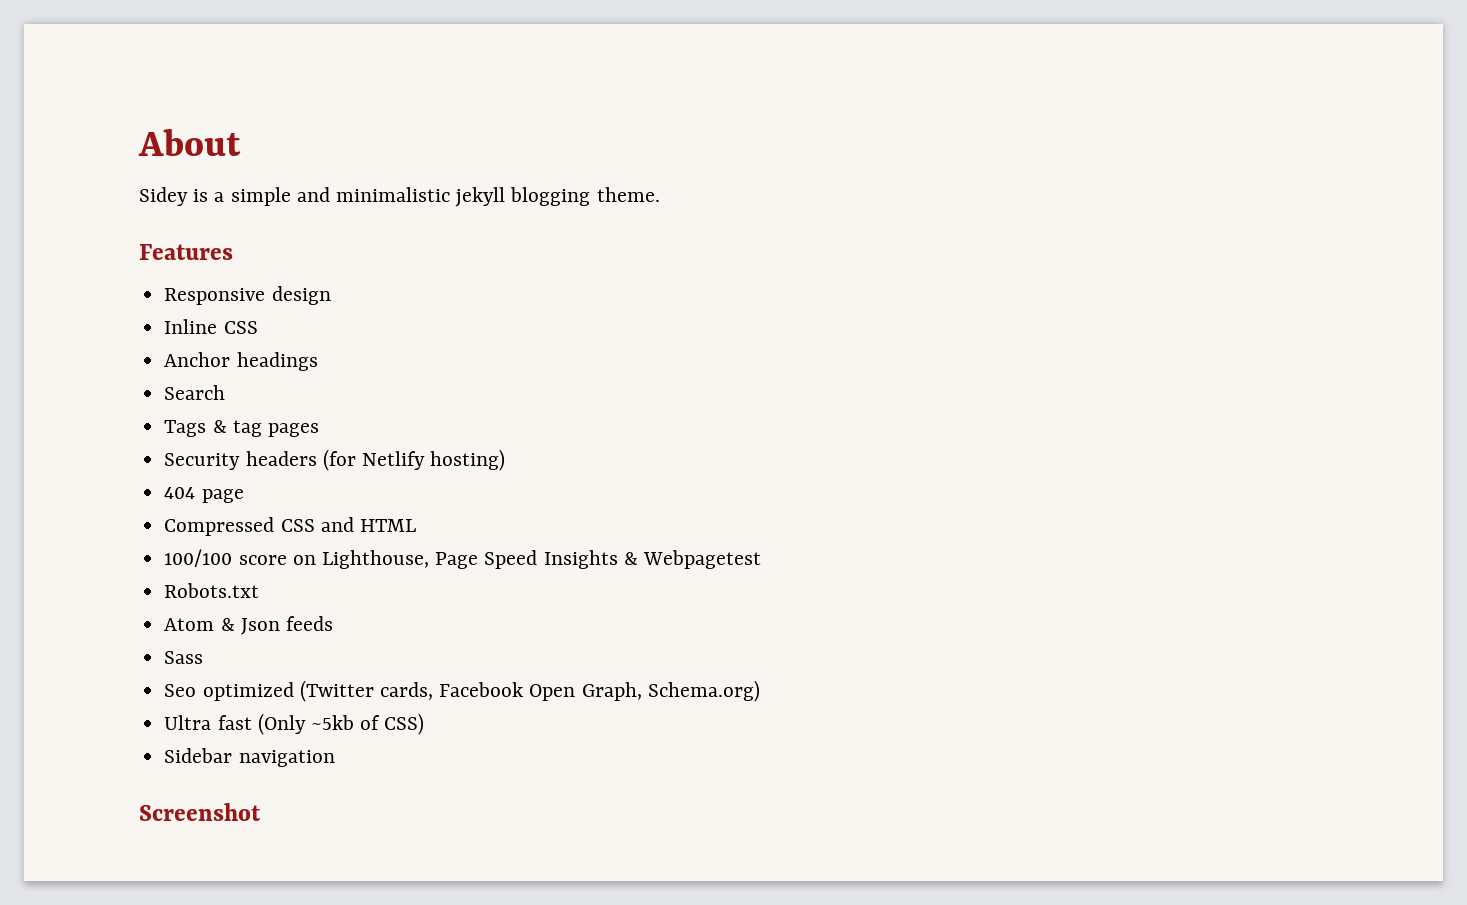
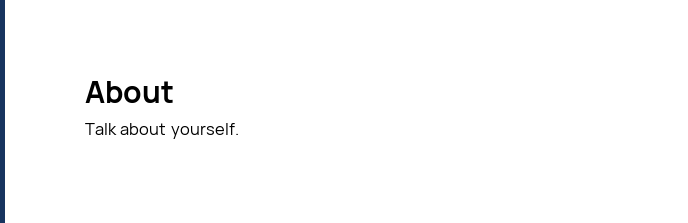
[139,187,660,207] [139,244,233,260] [164,286,331,305] [164,319,258,334] [164,352,318,371] [164,385,226,400] [164,420,319,437] [164,449,506,471] [164,487,244,503] [164,517,416,536] [164,549,761,569] [164,583,260,598] [164,616,333,635] [164,651,204,664] [164,680,760,702] [164,713,425,735] [164,748,335,767] [139,803,261,821] Sidey is a simple and minimalistic jekyll blogging theme. // Features // Responsive design // Inline CSS // Anchor headings // Search // Tags & tag pages // Security headers (for Netlify hosting) // 404 page // Compressed CSS and HTML // 100/100 score on Lighthouse, Page Speed Insights & Webpagetest // Robots.txt // Atom & Json feeds // Sass // Seo optimized (Twitter cards, Facebook Open Graph, Schema.org) // Ultra fast (Only ~5kb of CSS) // Sidebar navigation // Screenshot -> [85,123,239,139] Talk about yourself.

